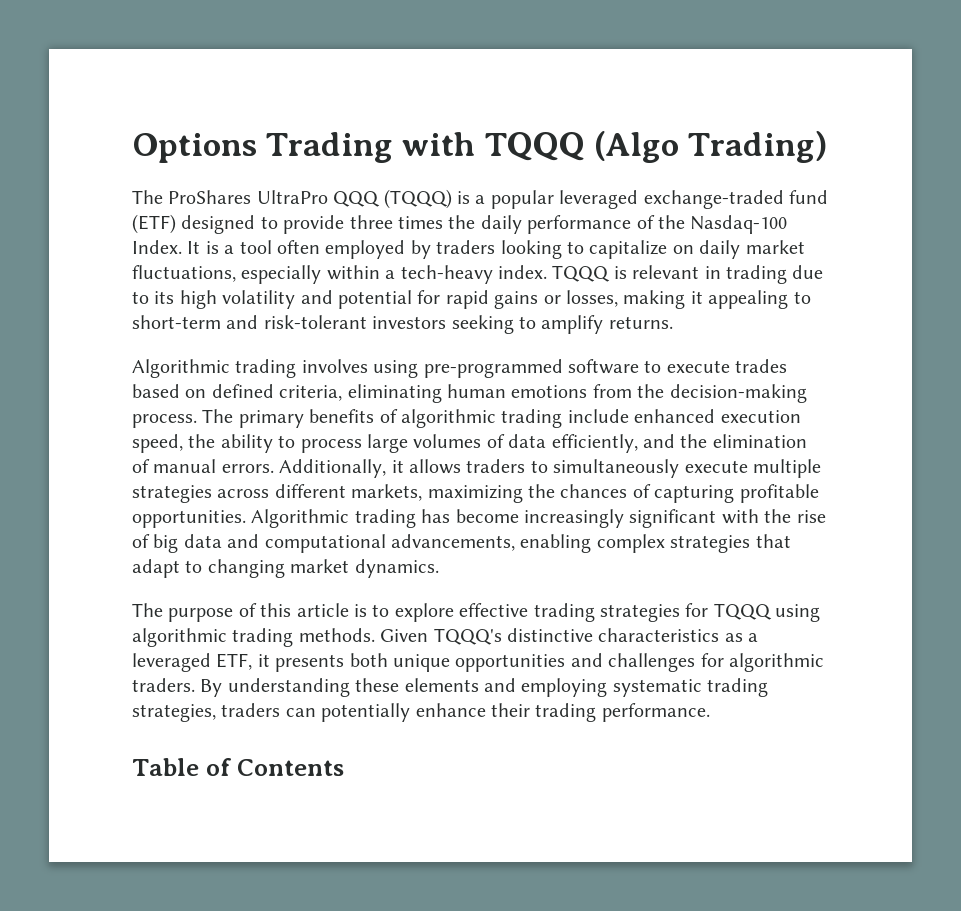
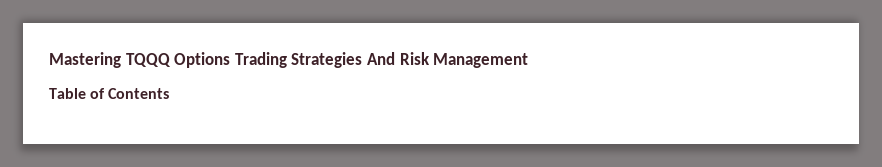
[132,131,827,163] [132,189,828,209] [132,214,788,234] [132,240,805,259] [132,265,824,284] [132,290,811,309] [132,315,673,334] [132,359,788,378] [132,384,807,403] [132,409,801,428] [132,434,807,453] [132,459,821,478] [132,484,819,503] [132,509,826,528] [132,534,791,553] [132,559,439,578] [132,603,821,622] [132,628,759,647] [132,653,824,672] [132,678,769,697] [132,703,710,722] Options Trading with TQQQ (Algo Trading) // The ProShares UltraPro QQQ (TQQQ) is a popular leveraged exchange-traded fund (ETF) designed to provide three times the daily performance of the Nasdaq-100 Index. It is a tool often employed by traders looking to capitalize on daily market fluctuations, especially within a tech-heavy index. TQQQ is relevant in trading due to its high volatility and potential for rapid gains or losses, making it appealing to short-term and risk-tolerant investors seeking to amplify returns. // Algorithmic trading involves using pre-programmed software to execute trades based on defined criteria, eliminating human emotions from the decision-making process. The primary benefits of algorithmic trading include enhanced execution speed, the ability to process large volumes of data efficiently, and the elimination of manual errors. Additionally, it allows traders to simultaneously execute multiple strategies across different markets, maximizing the chances of capturing profitable opportunities. Algorithmic trading has become increasingly significant with the rise of big data and computational advancements, enabling complex strategies that adapt to changing market dynamics. // The purpose of this article is to explore effective trading strategies for TQQQ using algorithmic trading methods. Given TQQQ's distinctive characteristics as a leveraged ETF, it presents both unique opportunities and challenges for algorithmic traders. By understanding these elements and employing systematic trading strategies, traders can potentially enhance their trading performance. -> [49,52,529,68] Mastering TQQQ Options Trading Strategies And Risk Management

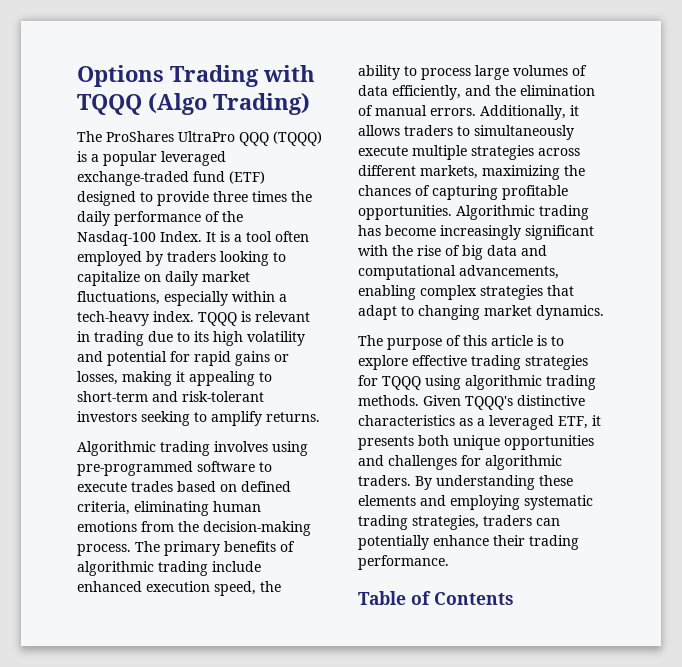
[49,52,529,68] Mastering TQQQ Options Trading Strategies And Risk Management -> [77,65,315,87] [77,93,310,115] [77,131,322,146] [77,151,226,166] [77,171,265,186] [77,191,312,206] [77,211,243,226] [77,231,309,246] [77,251,286,266] [77,271,250,286] [77,291,287,306] [77,311,310,326] [77,331,305,346] [77,351,289,366] [77,371,272,386] [77,391,264,402] [77,411,320,426] [77,441,308,456] [77,461,272,476] [77,481,291,492] [77,501,261,516] [77,521,311,536] [77,541,295,556] [77,561,261,576] [77,581,281,596] [358,65,587,80] [358,85,595,100] [358,105,579,120] [358,125,574,140] [358,145,580,160] [358,165,585,180] [358,185,568,200] [358,205,589,220] [358,225,594,240] [358,245,547,260] [358,265,559,280] [358,285,574,300] [358,305,604,320] [358,335,564,350] [358,355,588,370] [358,375,596,390] [358,395,585,410] [358,415,601,430] [358,435,594,450] [358,455,562,470] [358,475,573,490] [358,495,593,510] [358,515,560,530] [358,535,579,550] [358,555,449,570] Options Trading with TQQQ (Algo Trading) // The ProShares UltraPro QQQ (TQQQ) is a popular leveraged exchange-traded fund (ETF) designed to provide three times the daily performance of the Nasdaq-100 Index. It is a tool often employed by traders looking to capitalize on daily market fluctuations, especially within a tech-heavy index. TQQQ is relevant in trading due to its high volatility and potential for rapid gains or losses, making it appealing to short-term and risk-tolerant investors seeking to amplify returns. // Algorithmic trading involves using pre-programmed software to execute trades based on defined criteria, eliminating human emotions from the decision-making process. The primary benefits of algorithmic trading include enhanced execution speed, the ability to process large volumes of data efficiently, and the elimination of manual errors. Additionally, it allows traders to simultaneously execute multiple strategies across different markets, maximizing the chances of capturing profitable opportunities. Algorithmic trading has become increasingly significant with the rise of big data and computational advancements, enabling complex strategies that adapt to changing market dynamics. // The purpose of this article is to explore effective trading strategies for TQQQ using algorithmic trading methods. Given TQQQ's distinctive characteristics as a leveraged ETF, it presents both unique opportunities and challenges for algorithmic traders. By understanding these elements and employing systematic trading strategies, traders can potentially enhance their trading performance.

